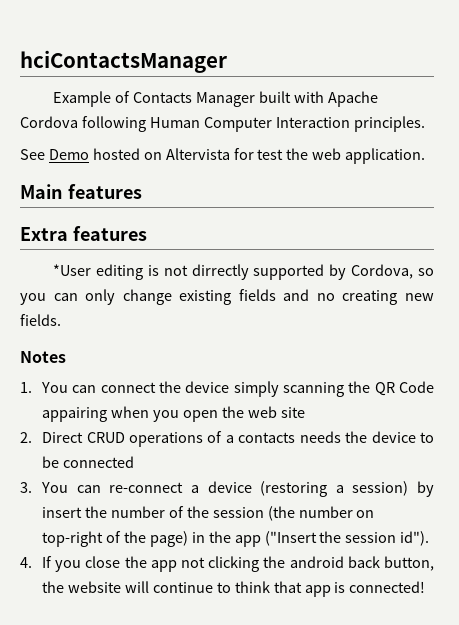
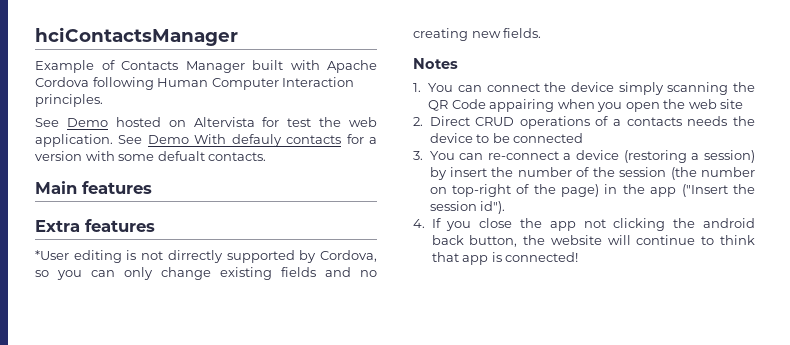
(426, 156) none -> [118,134,377,147] [35,151,267,161] See Demo With defauly contacts for a version with some defualt contacts.

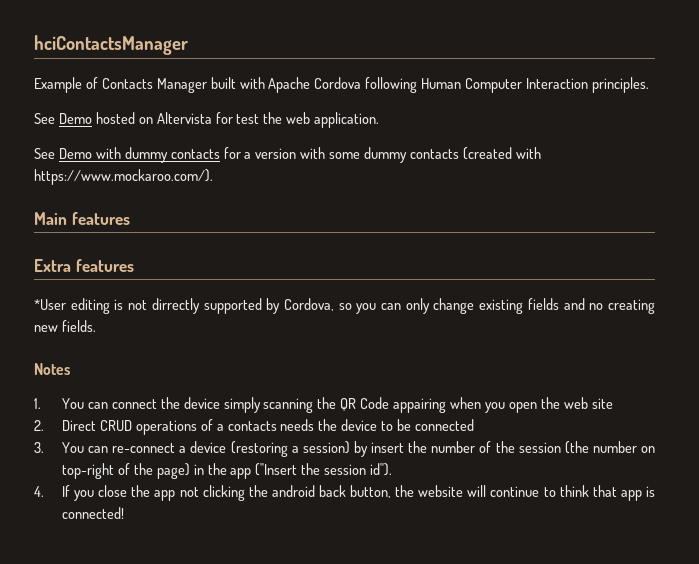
[118,134,282,147] See Demo With defauly -> [34,147,168,163] // See Demo with dummy
[157,151,267,161] defualt contacts. -> [364,147,541,163] [34,169,213,185] dummy contacts (created with https://www.mockaroo.com/).

